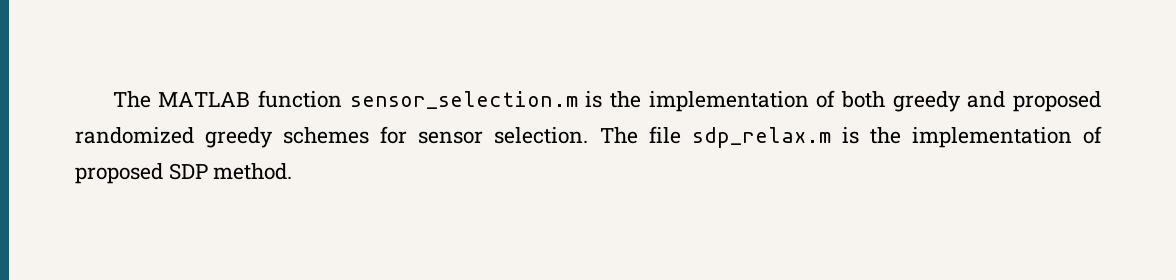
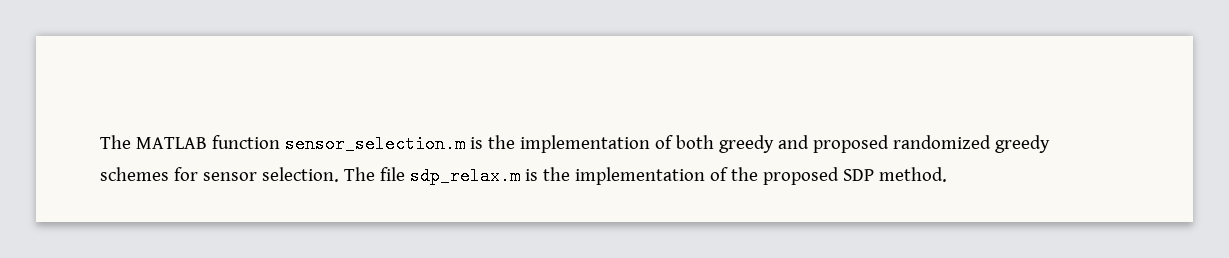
(1103, 135) none -> [730,167,758,181] the

